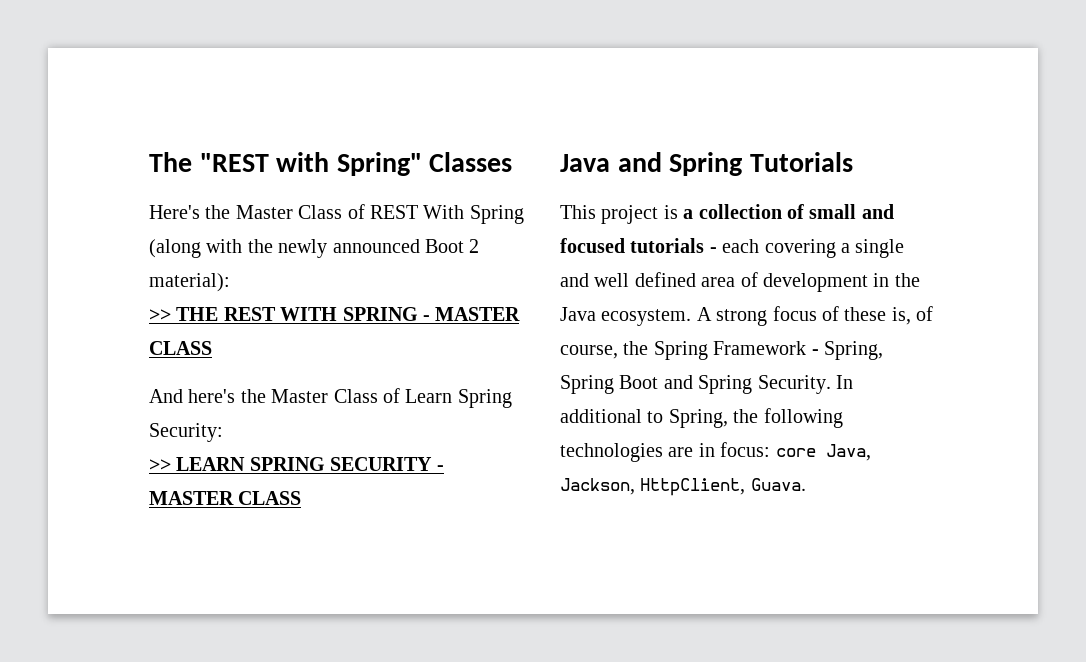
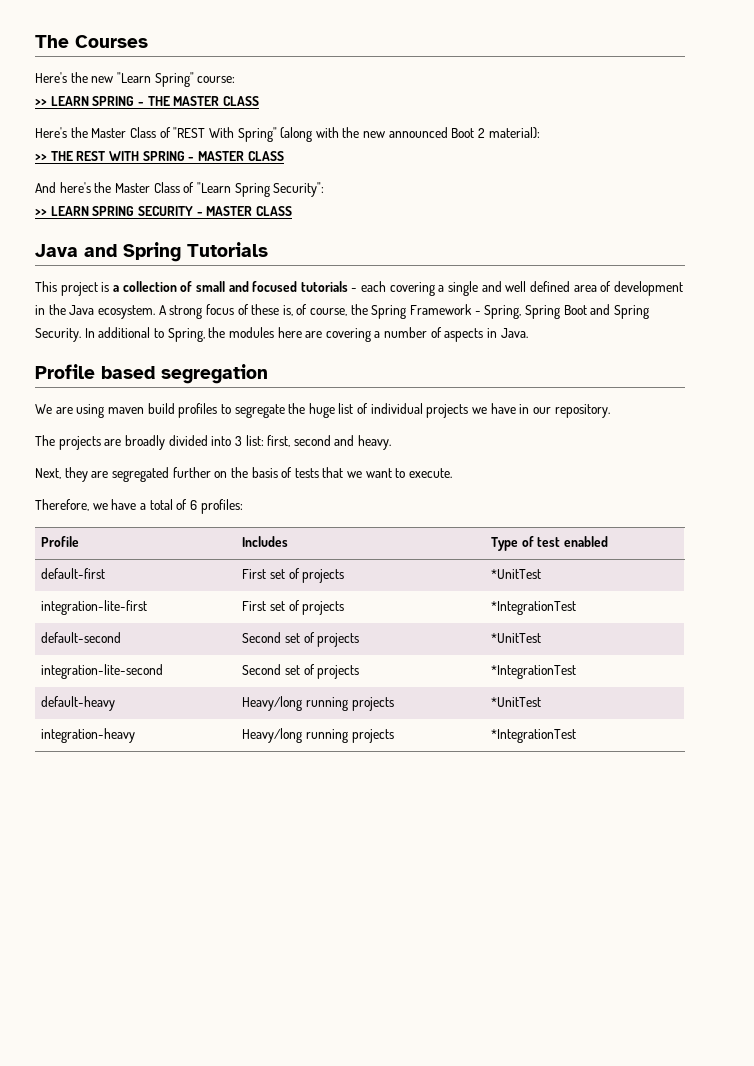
[149,152,513,176] The "REST with Spring" Classes -> [35,35,148,48] [35,72,236,87] [35,96,259,106] The Courses // Here's the new "Learn Spring" course: // >> LEARN SPRING - THE MASTER CLASS
[370,205,524,224] REST With Spring -> [173,127,277,142] "REST With Spring"
[278,239,328,258] newly -> [363,131,386,138] new
[405,389,512,408] [149,423,223,442] Learn Spring Security: -> [196,182,325,197] "Learn Spring Security":
[763,408,843,428] [560,442,871,462] [560,478,806,496] following technologies are in focus: core Java, Jackson, HttpClient, Guava. -> [228,327,528,342] [35,364,268,384] [35,403,610,418] [35,435,392,450] [35,467,453,482] [35,499,243,514] [41,536,80,547] [242,536,289,547] [491,536,609,551] [41,568,106,579] [242,568,345,583] [491,569,542,579] [41,600,148,615] [242,600,345,615] [491,601,577,615] [41,632,122,643] [242,632,360,647] [491,633,542,643] [41,664,164,679] [242,664,360,679] [491,665,577,679] [41,696,116,711] [242,696,394,711] [491,697,542,707] [41,728,136,743] [242,728,394,743] [491,729,577,743] modules here are covering a number of aspects in Java. // Profile based segregation // We are using maven build profiles to segregate the huge list of individual projects we have in our repository. // The projects are broadly divided into 3 list: first, second and heavy. // Next, they are segregated further on the basis of tests that we want to execute. // Therefore, we have a total of 6 profiles: // Profile | Includes | Type of test enabled // default-first | First set of projects | *UnitTest // integration-lite-first | First set of projects | *IntegrationTest // default-second | Second set of projects | *UnitTest // integration-lite-second | Second set of projects | *IntegrationTest // default-heavy | Heavy/long running projects | *UnitTest // integration-heavy | Heavy/long running projects | *IntegrationTest

